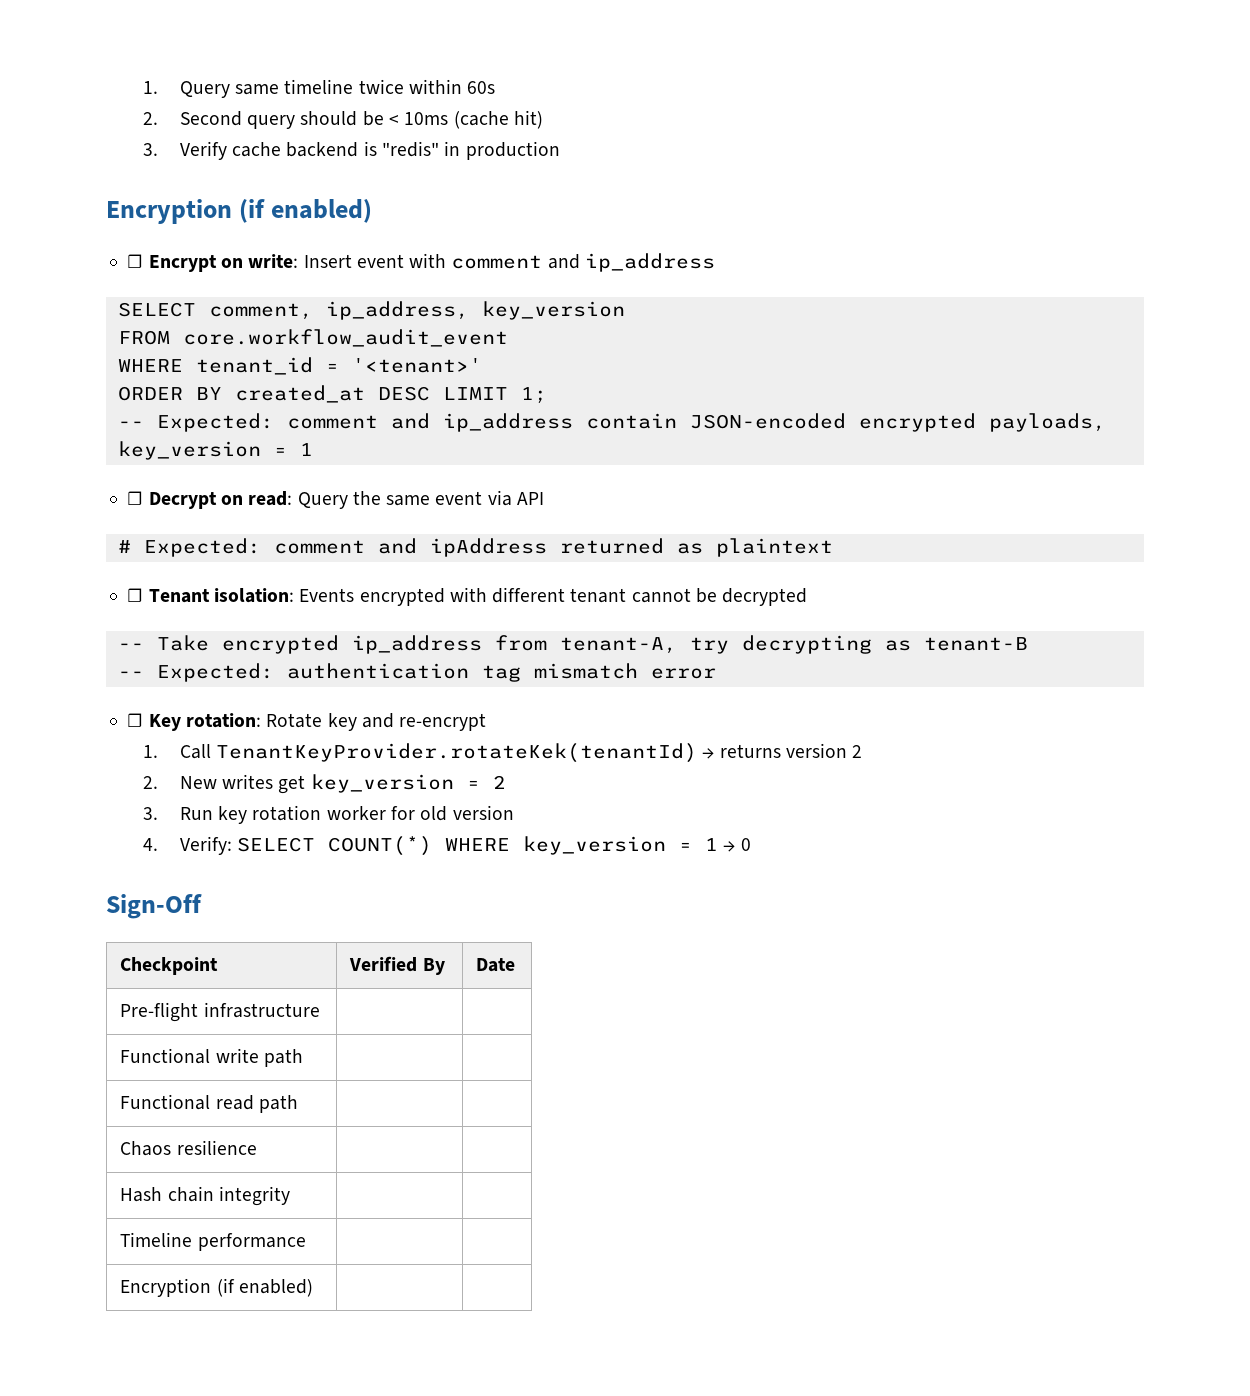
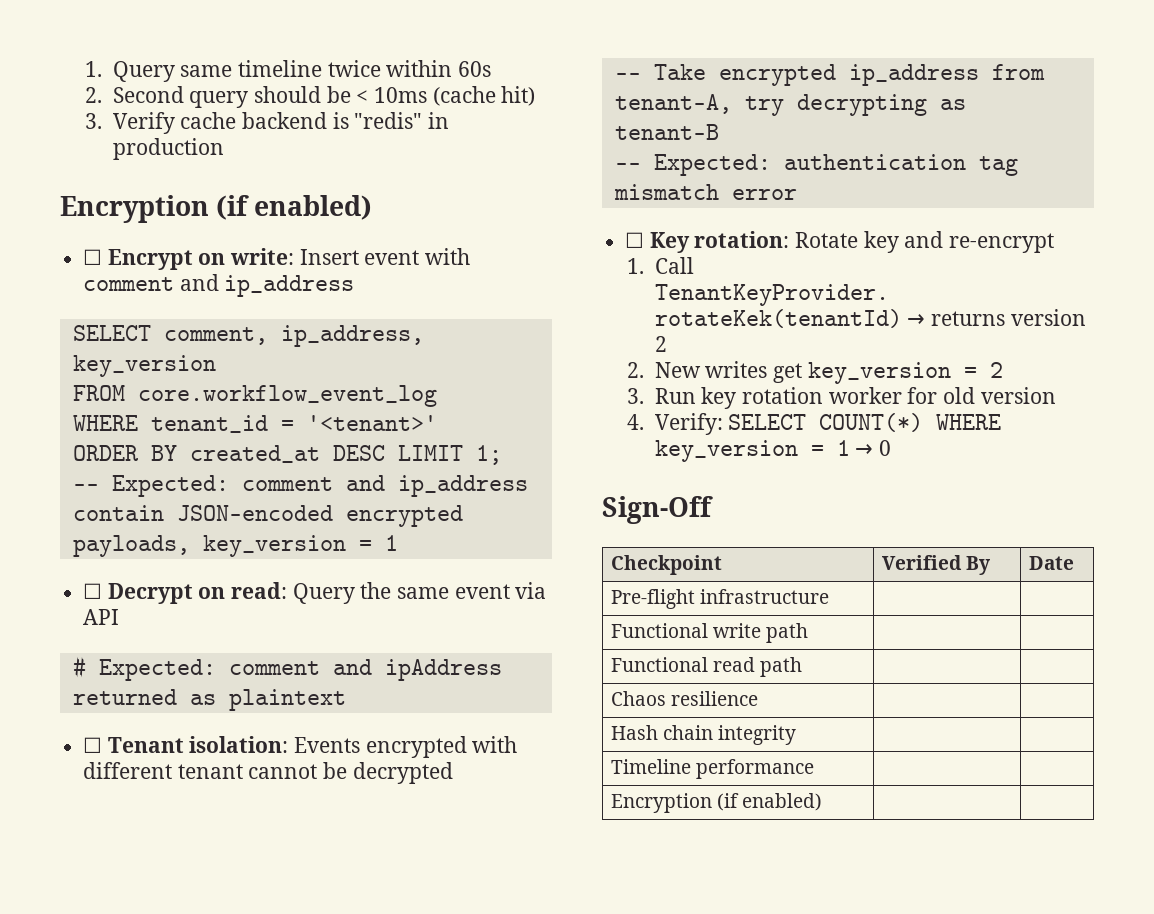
[182,329,508,347] core.workflow_audit_event -> [137,385,437,407] core.workflow_event_log

